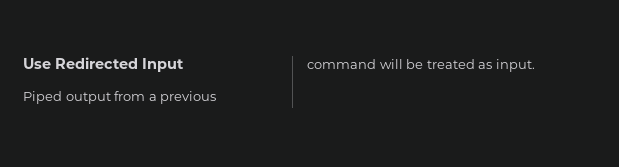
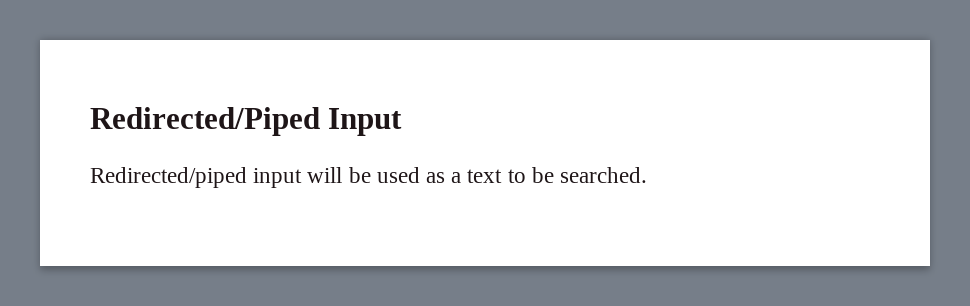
[23,57,138,69] Use Redirected -> [90,107,320,136] Redirected/Piped
[23,91,217,104] [307,59,535,72] Piped output from a previous command will be treated as input. -> [90,167,648,188] Redirected/piped input will be used as a text to be searched.

